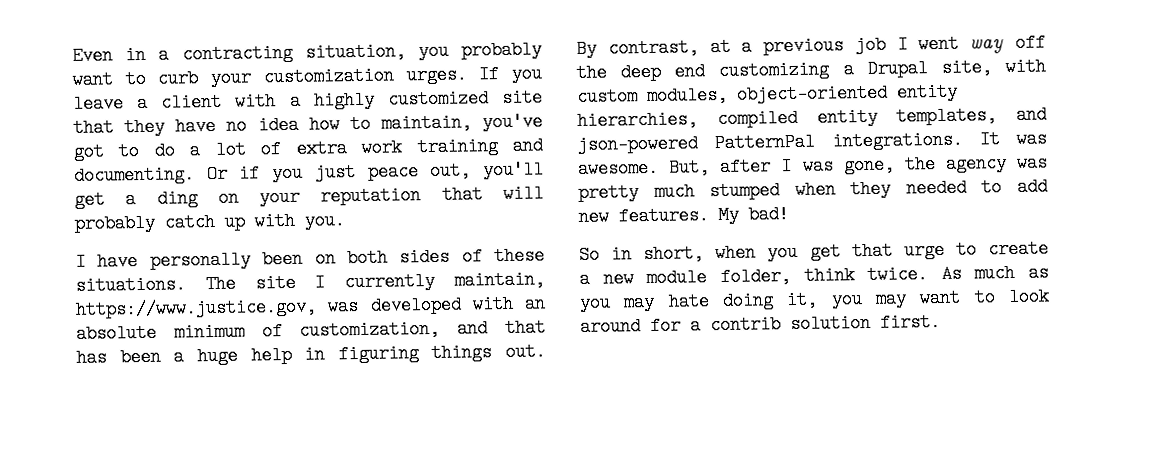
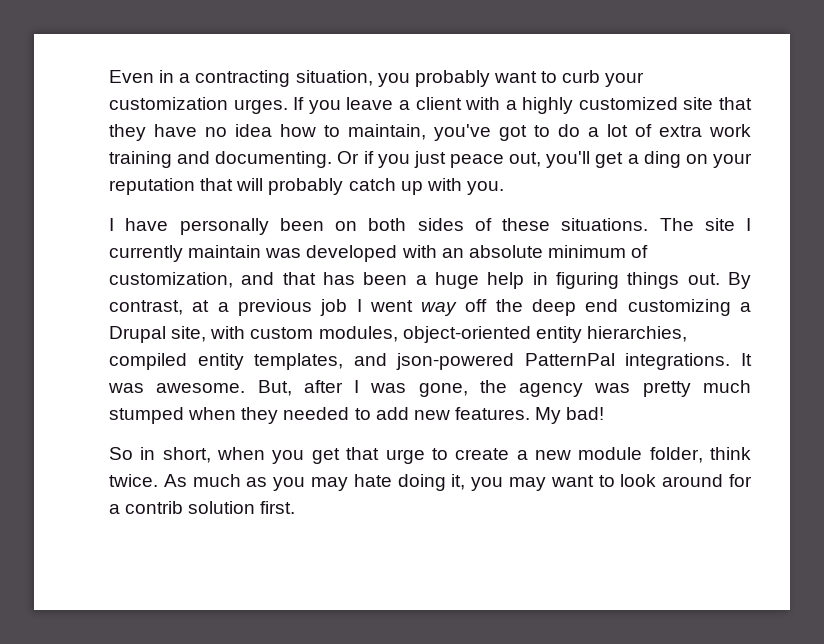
[454,270,545,290] [75,297,317,319] maintain, https://www.justice.gov, -> [188,245,262,258] maintain

